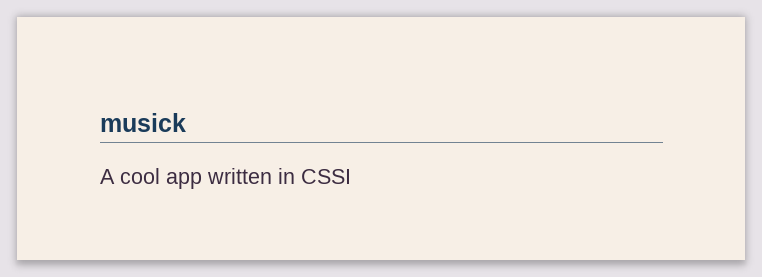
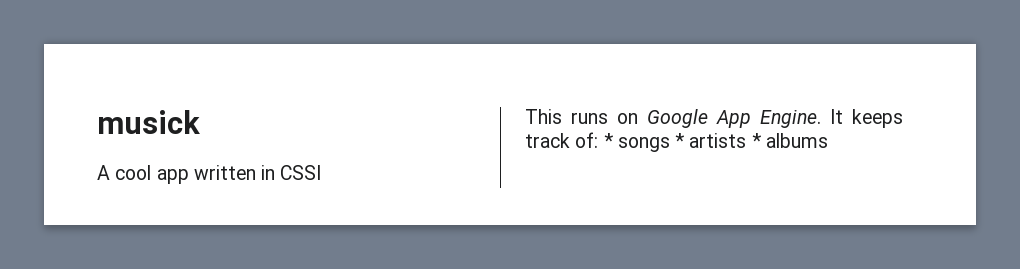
(351, 176) none -> [525,109,903,128] [525,132,828,152] // This runs on Google App Engine. It keeps track of: * songs * artists * albums

